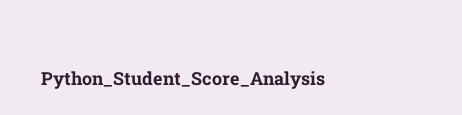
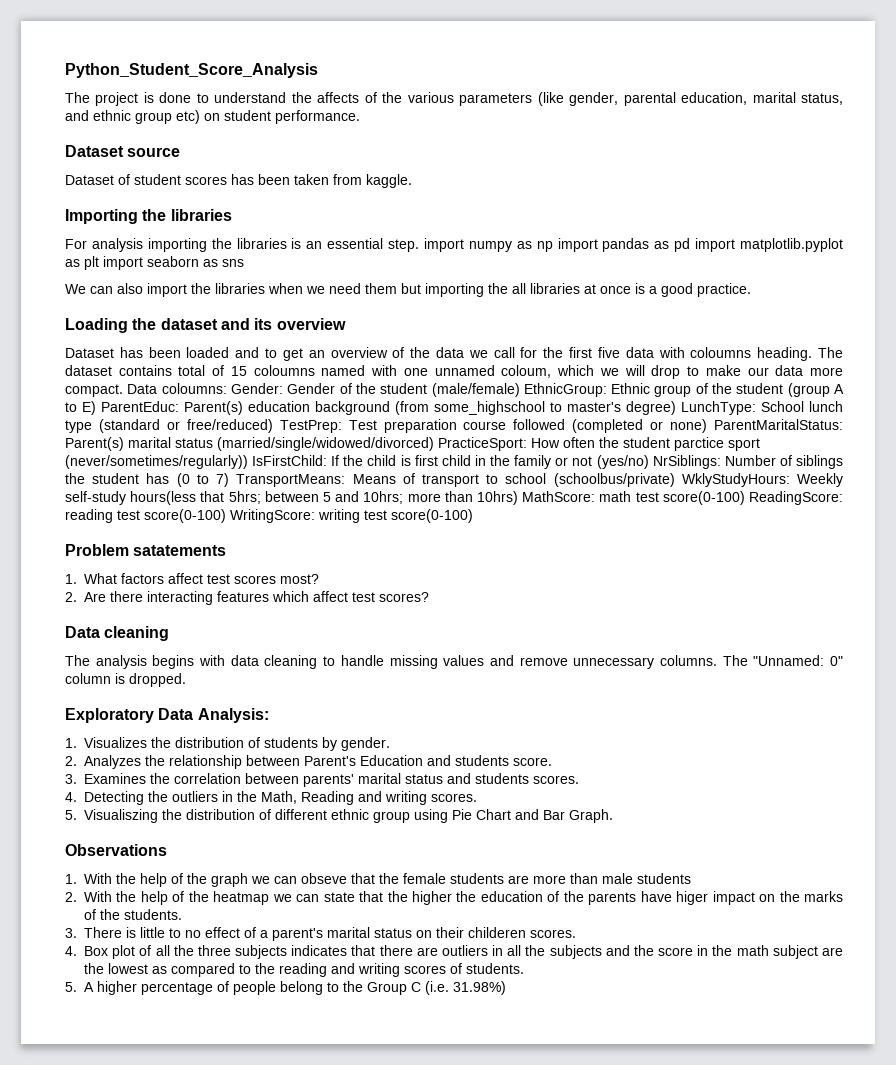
(325, 80) none -> [65,92,844,106] [65,110,360,124] [65,145,181,157] [65,174,412,188] [65,209,232,224] [65,238,844,252] [65,256,244,270] [65,283,751,297] [65,318,346,333] [65,347,844,361] [65,365,843,379] [65,383,844,397] [65,401,843,415] [65,419,843,433] [65,437,760,451] [65,455,844,469] [65,473,843,487] [65,491,843,505] [65,509,473,523] [65,544,227,556] [65,573,319,584] [65,591,429,605] [65,626,170,641] [65,655,843,669] [65,673,186,687] [65,708,269,723] [65,737,390,751] [65,755,552,769] [65,773,579,787] [65,791,477,805] [65,809,613,823] [65,844,167,856] [65,873,691,887] [65,891,844,905] [84,909,182,920] [65,927,576,941] [65,945,843,959] [84,963,524,977] [65,981,506,995] // The project is done to understand the affects of the various parameters (like gender, parental education, marital status, and ethnic group etc) on student performance. // Dataset source // Dataset of student scores has been taken from kaggle. // Importing the libraries // For analysis importing the libraries is an essential step. import numpy as np import pandas as pd import matplotlib.pyplot as plt import seaborn as sns // We can also import the libraries when we need them but importing the all libraries at once is a good practice. // Loading the dataset and its overview // Dataset has been loaded and to get an overview of the data we call for the first five data with coloumns heading. The dataset contains total of 15 coloumns named with one unnamed coloum, which we will drop to make our data more compact. Data coloumns: Gender: Gender of the student (male/female) EthnicGroup: Ethnic group of the student (group A to E) ParentEduc: Parent(s) education background (from some_highschool to master's degree) LunchType: School lunch type (standard or free/reduced) TestPrep: Test preparation course followed (completed or none) ParentMaritalStatus: Parent(s) marital status (married/single/widowed/divorced) PracticeSport: How often the student parctice sport (never/sometimes/regularly)) IsFirstChild: If the child is first child in the family or not (yes/no) NrSiblings: Number of siblings the student has (0 to 7) TransportMeans: Means of transport to school (schoolbus/private) WklyStudyHours: Weekly self-study hours(less that 5hrs; between 5 and 10hrs; more than 10hrs) MathScore: math test score(0-100) ReadingScore: reading test score(0-100) WritingScore: writing test score(0-100) // Problem satatements // 1. What factors affect test scores most? // 2. Are there interacting features which affect test scores? // Data cleaning // The analysis begins with data cleaning to handle missing values and remove unnecessary columns. The "Unnamed: 0" column is dropped. // Exploratory Data Analysis: // 1. Visualizes the distribution of students by gender. // 2. Analyzes the relationship between Parent's Education and students score. // 3. Examines the correlation between parents' marital status and students scores. // 4. Detecting the outliers in the Math, Reading and writing scores. // 5. Visualiszing the distribution of different ethnic group using Pie Chart and Bar Graph. // Observations // 1. With the help of the graph we can obseve that the female students are more than male students // 2. With the help of the heatmap we can state that the higher the education of the parents have higer impact on the marks of the students. // 3. There is little to no effect of a parent's marital status on their childeren scores. // 4. Box plot of all the three subjects indicates that there are outliers in all the subjects and the score in the math subject are the lowest as compared to the reading and writing scores of students. // 5. A higher percentage of people belong to the Group C (i.e. 31.98%)

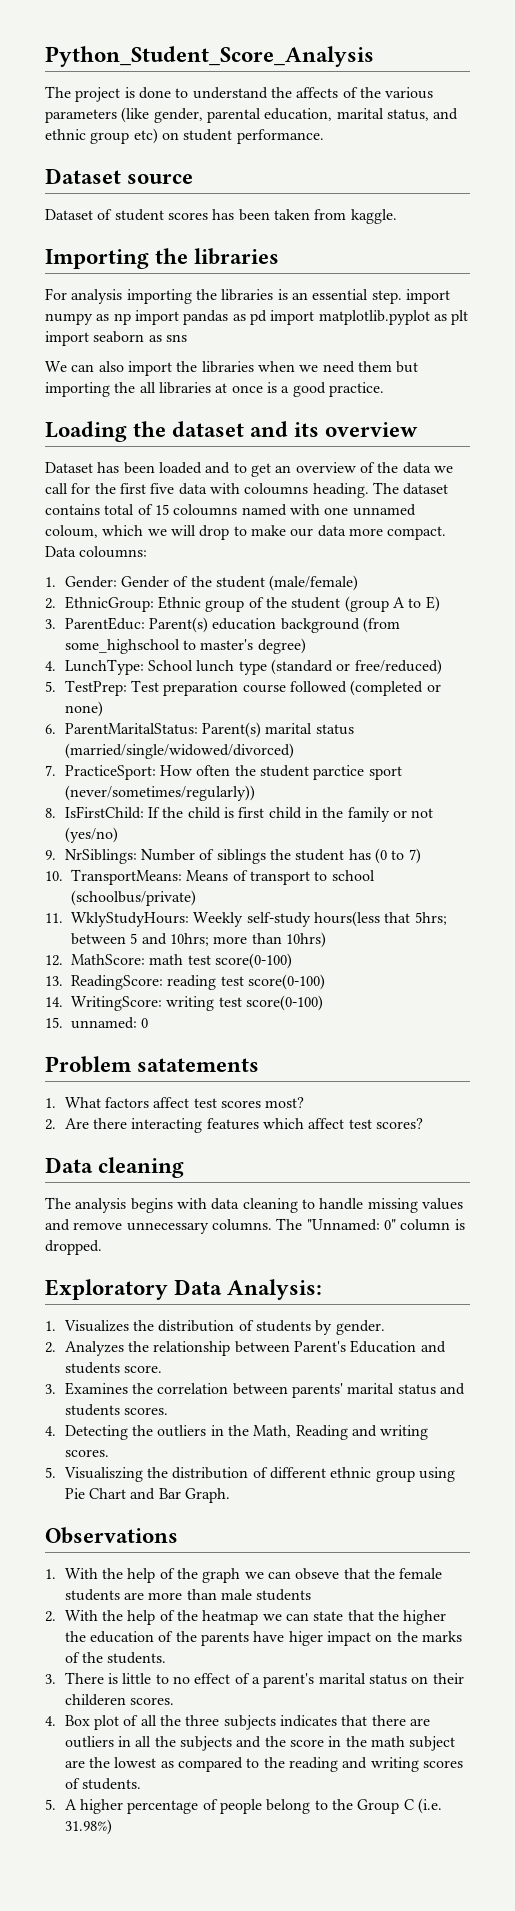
(227, 388) none -> [45,577,56,587] // 1.
(520, 390) none -> [45,598,56,609] // 2.
(96, 408) none -> [45,619,56,629] // 3.
(676, 408) none -> [45,661,56,671] // 4.
(273, 426) none -> [45,681,56,692] // 5.
(708, 426) none -> [45,724,56,734] // 6.
(434, 444) none -> [45,765,56,776] // 7.
(248, 462) none -> [45,808,56,818] // 8.
(649, 462) none -> [45,850,56,860] // 9.
(230, 480) none -> [45,871,63,881] // 10.
(675, 480) none -> [45,913,63,923] // 11.
(518, 498) none -> [45,955,63,966] // 12.
(745, 498) none -> [45,976,63,986] // 13.
(226, 516) none -> [45,997,63,1007] // 14.
(473, 516) none -> [45,1017,149,1029] // 15. unnamed: 0

